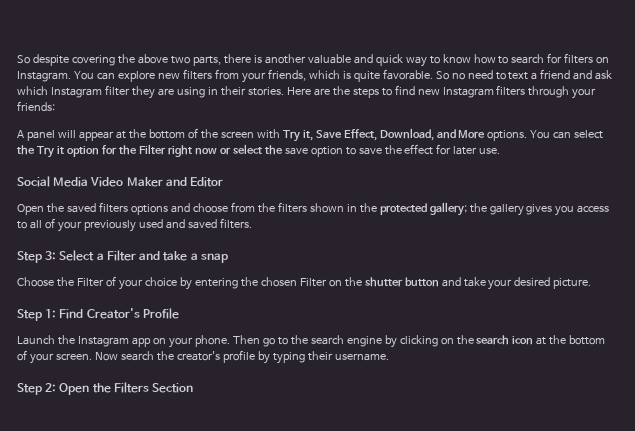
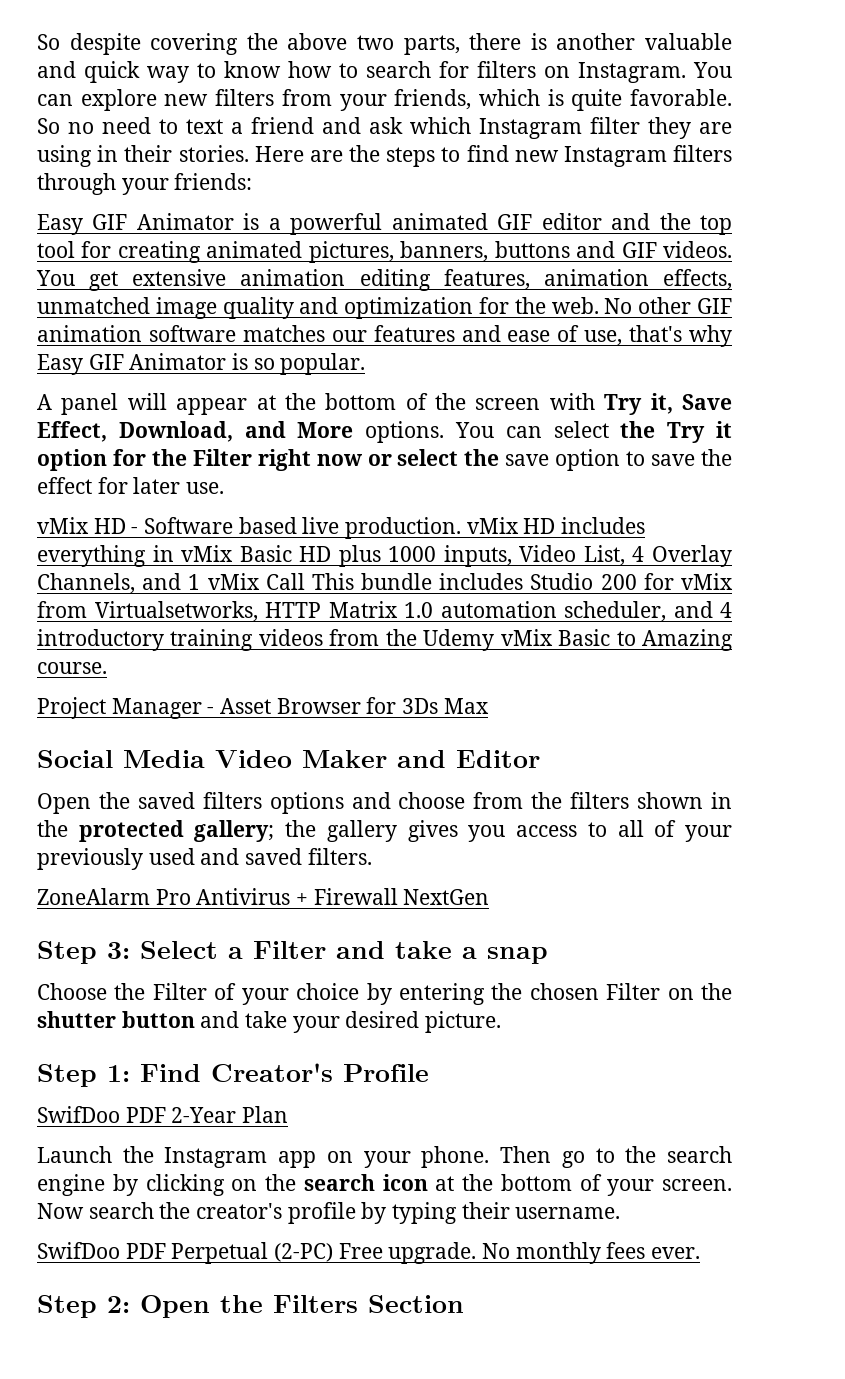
(55, 106) none -> [37,213,732,235] [37,241,733,263] [36,269,732,291] [37,297,732,319] [37,325,732,347] [37,353,366,375] // Easy GIF Animator is a powerful animated GIF editor and the top tool for creating animated pictures, banners, buttons and GIF videos. You get extensive animation editing features, animation effects, unmatched image quality and optimization for the web. No other GIF animation software matches our features and ease of use, that's why Easy GIF Animator is so popular.
(501, 151) none -> [37,517,646,539] [37,545,732,567] [37,573,733,594] [37,601,732,622] [37,629,734,651] [37,662,107,674] [37,697,489,719] // vMix HD - Software based live production. vMix HD includes everything in vMix Basic HD plus 1000 inputs, Video List, 4 Overlay Channels, and 1 vMix Call This bundle includes Studio 200 for vMix from Virtualsetworks, HTTP Matrix 1.0 automation scheduler, and 4 introductory training videos from the Udemy vMix Basic to Amazing course. // Project Manager - Asset Browser for 3Ds Max
(252, 223) none -> [37,888,490,905] // ZoneAlarm Pro Antivirus + Firewall NextGen
(179, 313) none -> [37,1106,289,1123] // SwifDoo PDF 2-Year Plan
(389, 357) none -> [37,1242,701,1264] // SwifDoo PDF Perpetual (2-PC) Free upgrade. No monthly fees ever.

